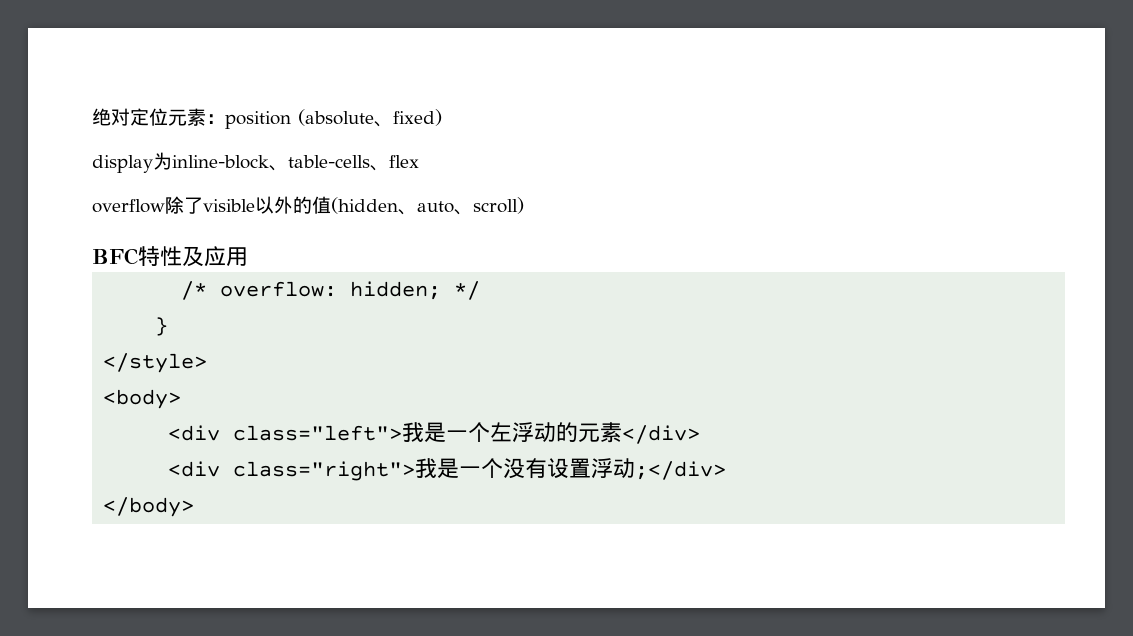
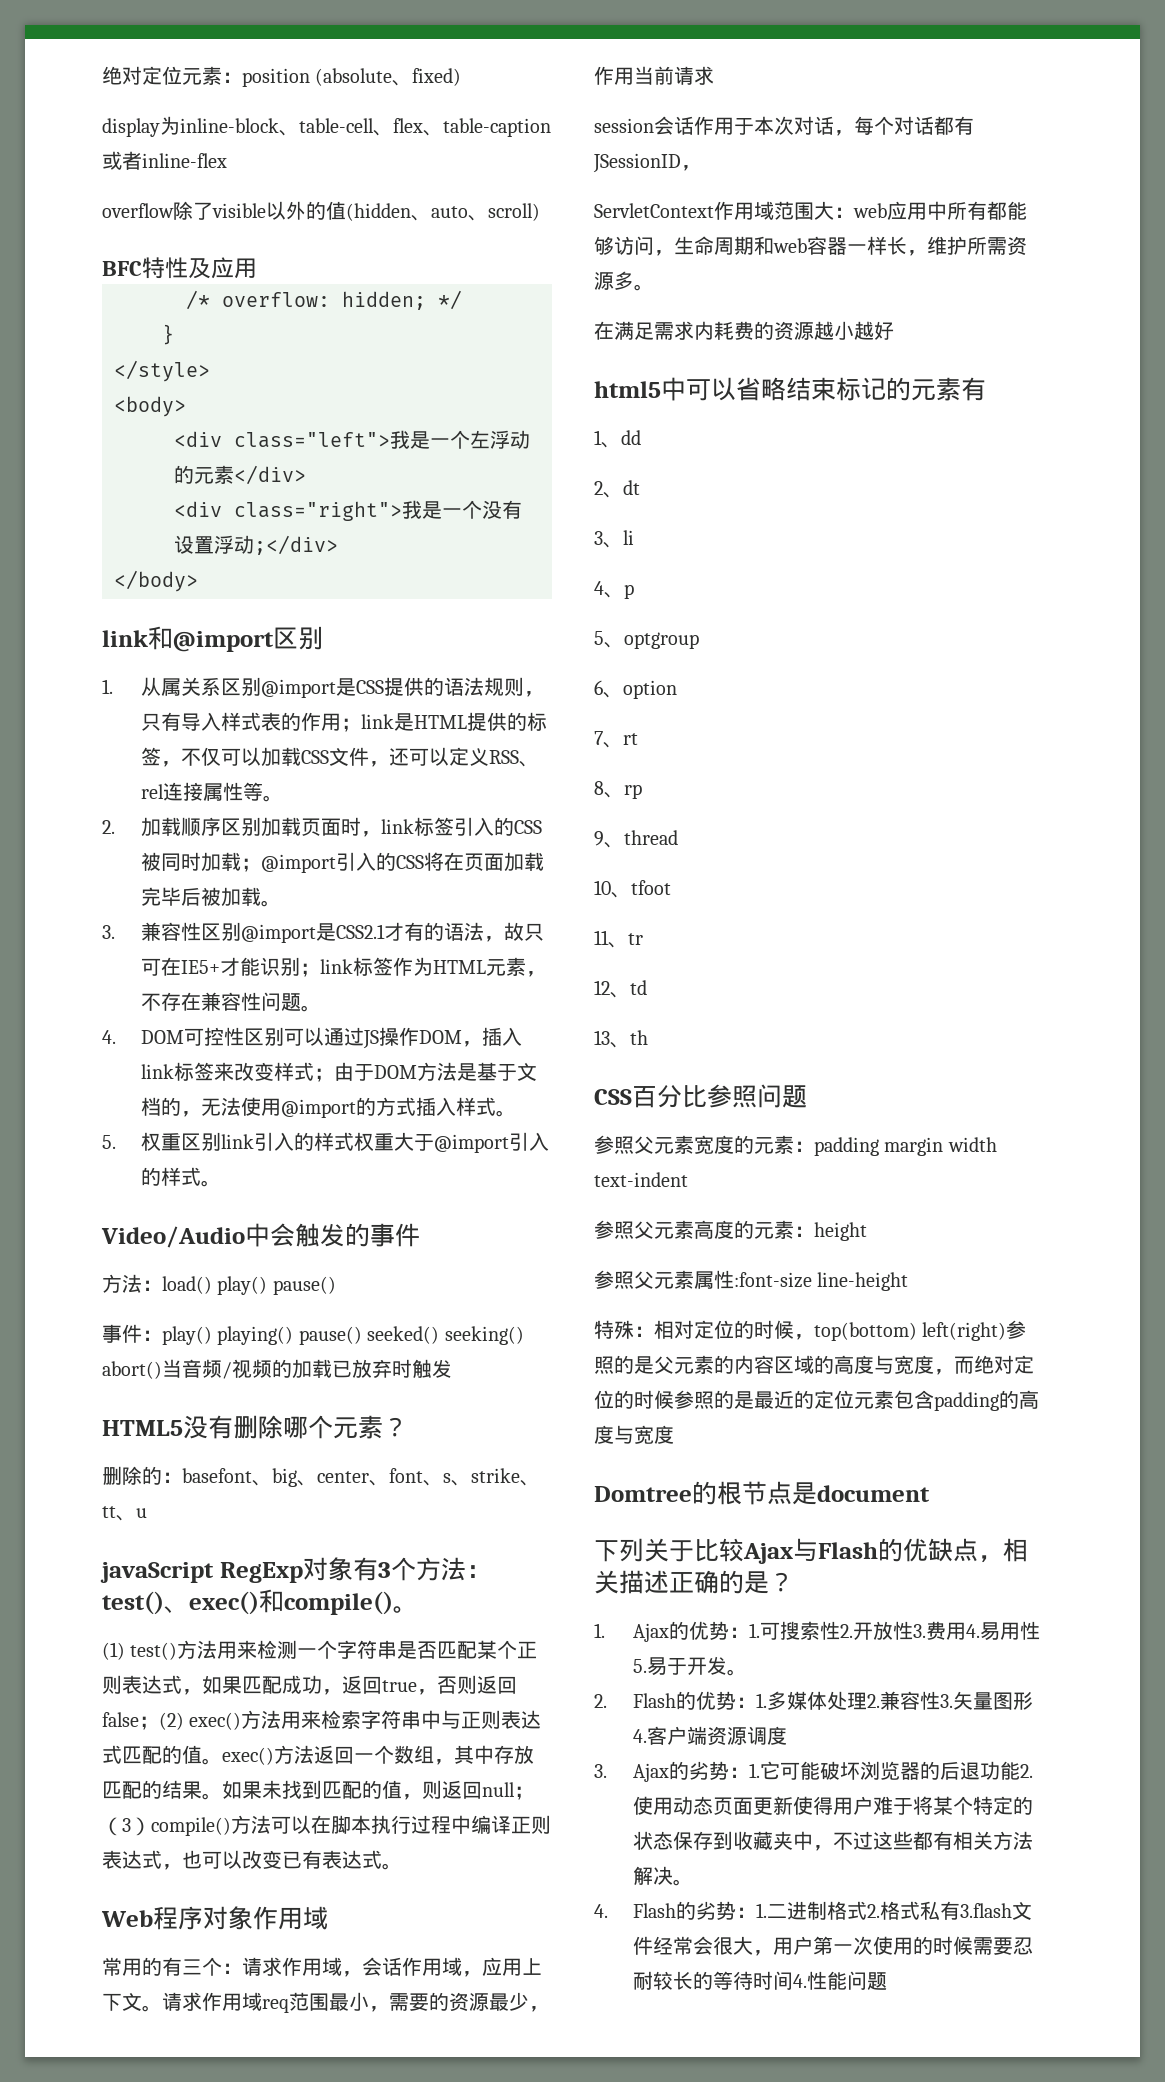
[288,155,370,168] table-cells -> [299,118,374,133] table-cell
(419, 161) none -> [423,118,551,137] [102,151,227,170] 、table-caption或者inline-flex
(195, 507) none -> [102,626,323,652] [102,677,545,698] [141,712,548,732] [141,747,540,767] [141,782,284,802] [102,817,543,837] [141,852,545,873] [141,887,282,907] [102,922,545,943] [141,957,547,977] [141,992,322,1012] [102,1027,523,1049] [141,1062,538,1082] [141,1097,517,1118] [102,1132,550,1153] [141,1167,222,1187] [101,1223,420,1248] [102,1274,336,1295] [102,1324,524,1345] [102,1359,452,1379] [102,1415,408,1439] [102,1466,540,1487] [102,1506,147,1521] [100,1557,491,1583] [102,1589,418,1615] [102,1640,538,1660] [102,1675,517,1695] [102,1710,542,1730] [102,1745,534,1765] [102,1780,534,1800] [102,1815,551,1836] [102,1850,402,1870] [101,1906,328,1930] [102,1957,542,1977] [102,1992,549,2013] [594,66,714,85] [594,116,974,136] [593,153,701,173] [594,201,1027,220] [594,236,1027,256] [594,271,654,291] [594,321,894,341] [594,377,986,401] [594,430,641,448] [594,480,640,498] [594,530,634,548] [594,581,634,599] [594,631,699,649] [594,680,677,699] [594,731,638,748] [594,781,642,799] [594,830,678,848] [594,880,671,898] [594,930,643,948] [594,980,647,998] [594,1030,648,1048] [594,1084,807,1108] [594,1135,997,1156] [594,1172,688,1187] [594,1220,867,1241] [594,1270,909,1291] [594,1320,1027,1341] [594,1355,1034,1375] [594,1390,1039,1411] [594,1425,674,1444] [594,1481,930,1505] [594,1538,1028,1564] [594,1570,794,1594] [594,1621,1041,1642] [633,1656,748,1676] [594,1691,1034,1710] [633,1726,788,1746] [594,1761,1034,1782] [633,1796,1034,1815] [633,1831,1034,1851] [633,1866,694,1886] [594,1901,1033,1920] [633,1936,1034,1956] [633,1971,888,1990] // link和@import区别 // 1.从属关系区别@import是CSS提供的语法规则，只有导入样式表的作用；link是HTML提供的标签，不仅可以加载CSS文件，还可以定义RSS、rel连接属性等。 // 2.加载顺序区别加载页面时，link标签引入的CSS被同时加载；@import引入的CSS将在页面加载完毕后被加载。 // 3.兼容性区别@import是CSS2.1才有的语法，故只可在IE5+才能识别；link标签作为HTML元素，不存在兼容性问题。 // 4. DOM可控性区别可以通过JS操作DOM，插入link标签来改变样式；由于DOM方法是基于文档的，无法使用@import的方式插入样式。 // 5.权重区别link引入的样式权重大于@import引入的样式。 // Video/Audio中会触发的事件 // 方法：load() play() pause() // 事件：play() playing() pause() seeked() seeking() abort()当音频/视频的加载已放弃时触发 // HTML5没有删除哪个元素？ // 删除的：basefont、big、center、font、s、strike、tt、u // javaScript RegExp对象有3个方法：test()、exec()和compile()。 // (1) test()方法用来检测一个字符串是否匹配某个正则表达式，如果匹配成功，返回true，否则返回false；(2) exec()方法用来检索字符串中与正则表达式匹配的值。exec()方法返回一个数组，其中存放匹配的结果。如果未找到匹配的值，则返回null；（3）compile()方法可以在脚本执行过程中编译正则表达式，也可以改变已有表达式。 // Web程序对象作用域 // 常用的有三个：请求作用域，会话作用域，应用上下文。请求作用域req范围最小，需要的资源最少，作用当前请求 // session会话作用于本次对话，每个对话都有JSessionID， // ServletContext作用域范围大：web应用中所有都能够访问，生命周期和web容器一样长，维护所需资源多。 // 在满足需求内耗费的资源越小越好 // html5中可以省略结束标记的元素有 // 1、dd // 2、dt // 3、li // 4、p // 5、optgroup // 6、option // 7、rt // 8、rp // 9、thread // 10、tfoot // 11、tr // 12、td // 13、th // CSS百分比参照问题 // 参照父元素宽度的元素：padding margin width text-indent // 参照父元素高度的元素：height // 参照父元素属性:font-size line-height // 特殊：相对定位的时候，top(bottom) left(right)参照的是父元素的内容区域的高度与宽度，而绝对定位的时候参照的是最近的定位元素包含padding的高度与宽度 // Domtree的根节点是document // 下列关于比较Ajax与Flash的优缺点，相关描述正确的是？ // 1. Ajax的优势：1.可搜索性2.开放性3.费用4.易用性5.易于开发。 // 2. Flash的优势：1.多媒体处理2.兼容性3.矢量图形4.客户端资源调度 // 3. Ajax的劣势：1.它可能破坏浏览器的后退功能2.使用动态页面更新使得用户难于将某个特定的状态保存到收藏夹中，不过这些都有相关方法解决。 // 4. Flash的劣势：1.二进制格式2.格式私有3.flash文件经常会很大，用户第一次使用的时候需要忍耐较长的等待时间4.性能问题

